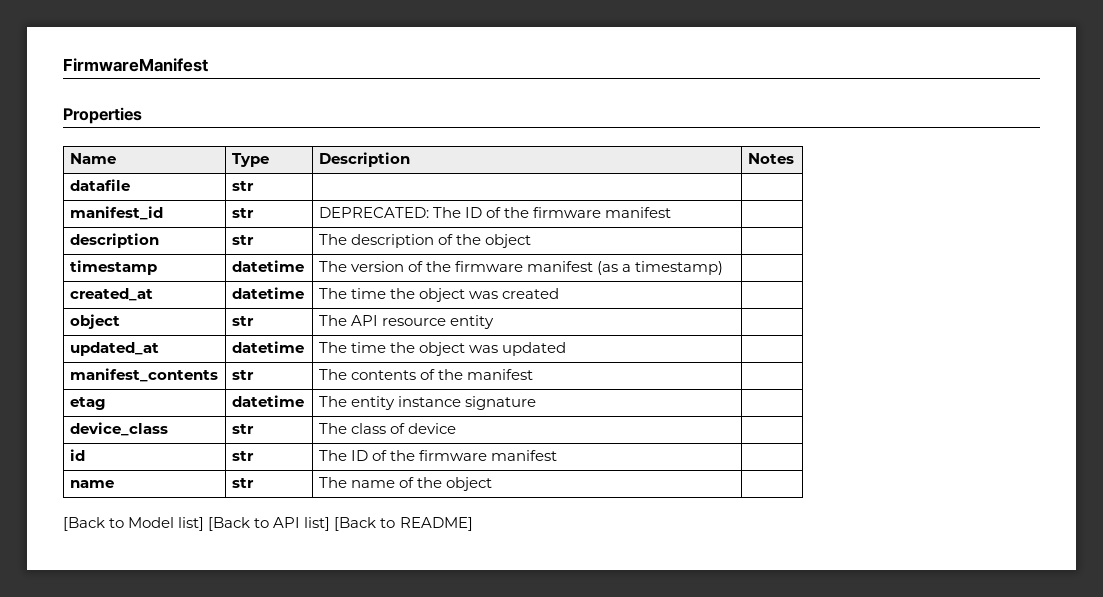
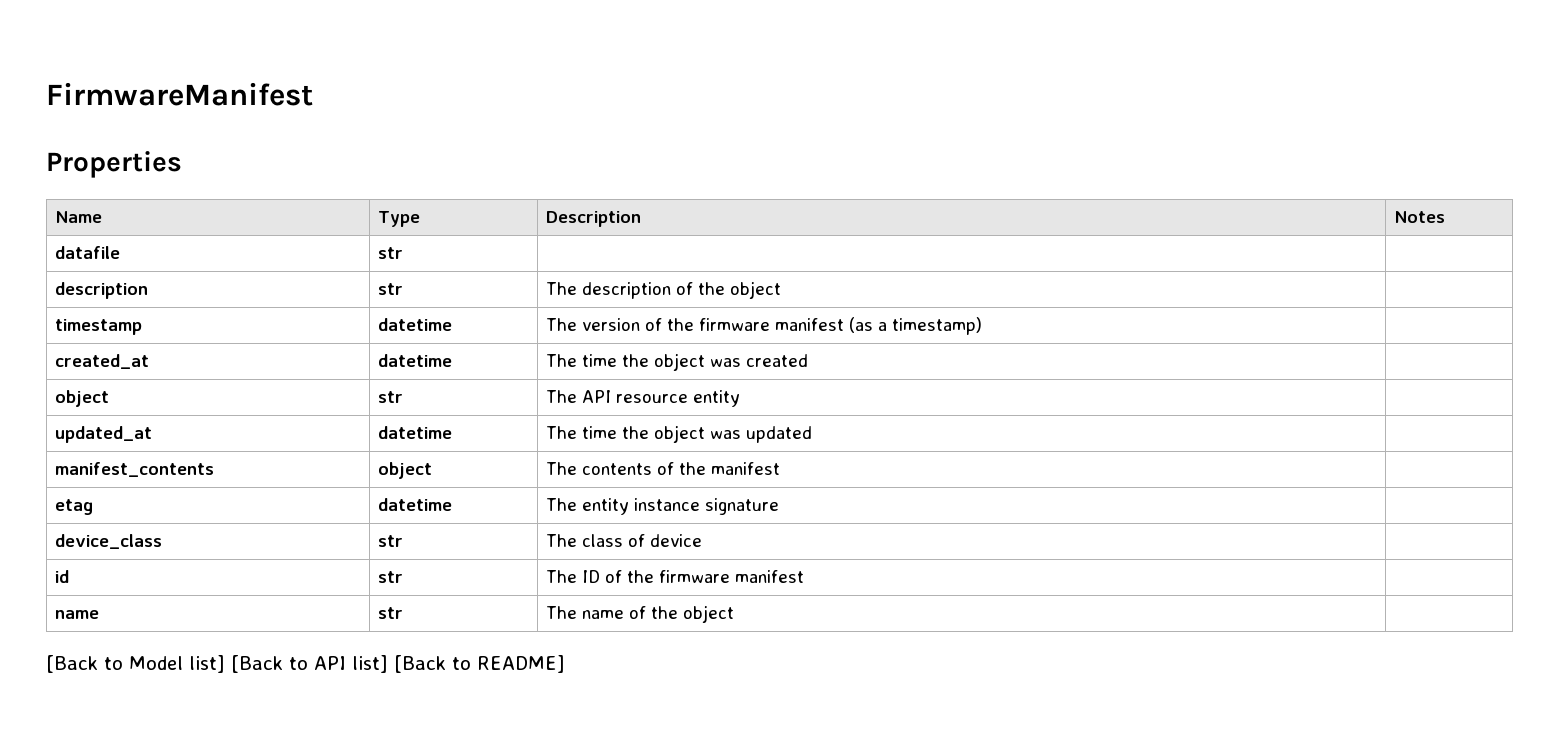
[69,206,163,220] [231,208,254,218] [318,207,672,218] // manifest_id | str | DEPRECATED: The ID of the firmware manifest | -> (403, 253) none
[231,370,254,380] str -> [377,462,432,479] object

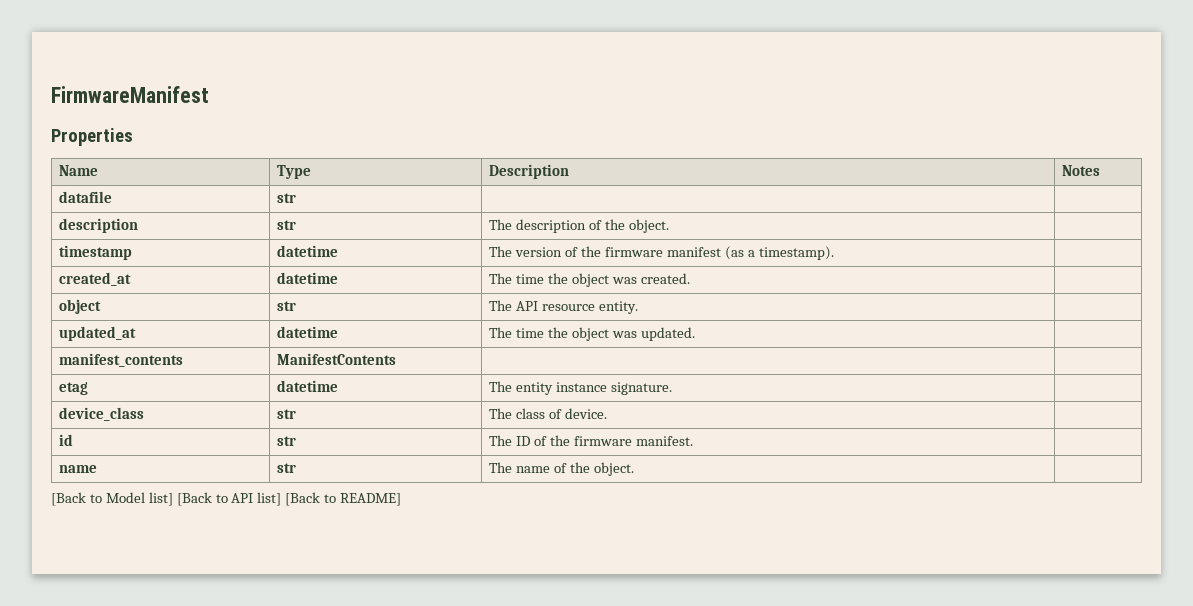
[729,281,781,299] object -> [629,219,670,233] object.
[891,317,982,335] timestamp) -> [758,246,834,260] timestamp).
[745,354,808,367] created -> [640,273,690,284] created.
[692,390,740,407] entity -> [599,301,639,314] entity.
[745,426,812,443] updated -> [640,327,695,341] updated.
[377,462,432,479] [545,462,780,475] object | The contents of the manifest -> [277,353,397,365] ManifestContents |
[704,498,779,515] signature -> [611,382,673,395] signature.
[649,534,702,547] device -> [565,408,608,419] device.
[734,570,804,583] manifest -> [635,436,693,446] manifest.
[682,605,734,623] object -> [594,462,635,476] object.

